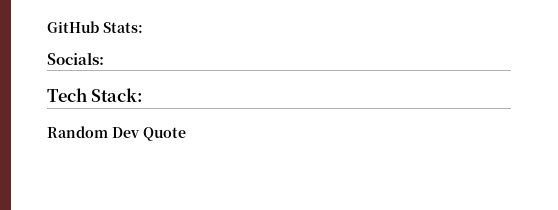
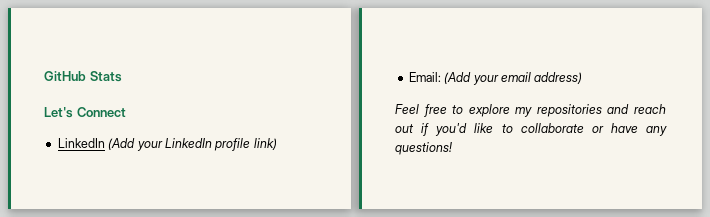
[103,22,143,33] [47,52,104,65] [47,88,144,102] [47,126,186,141] Stats: // Socials: // Tech Stack: // Random Dev Quote -> [89,71,122,82] [44,107,126,118] [57,138,277,151] [408,72,583,85] [395,104,666,117] [395,123,667,136] [395,142,452,155] Stats // Let's Connect // LinkedIn (Add your LinkedIn profile link) // Email: (Add your email address) // Feel free to explore my repositories and reach out if you'd like to collaborate or have any questions!

